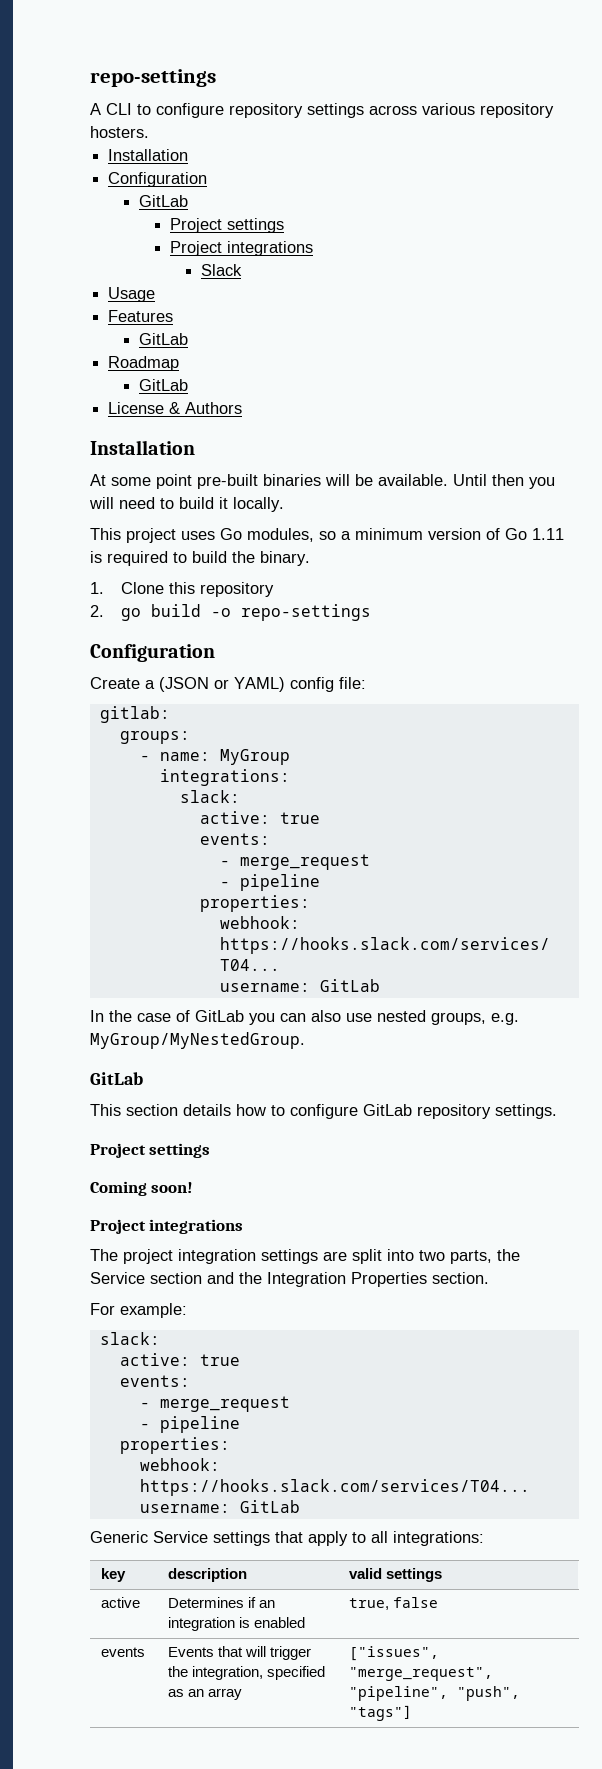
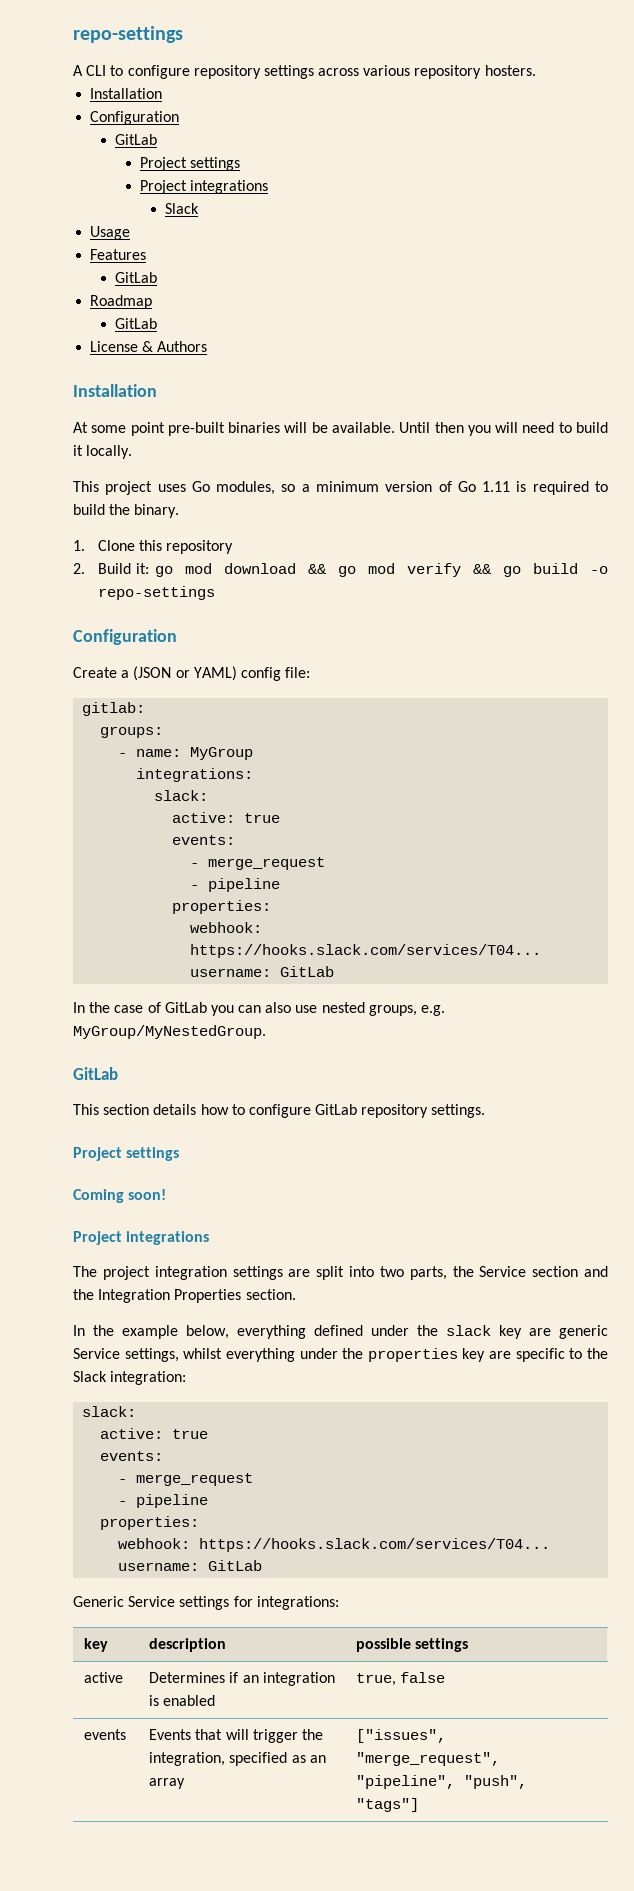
(104, 611) none -> [97,563,492,577] Build it: go mod download && go mod verify &&
[90,1303,187,1318] For example: -> [73,1325,608,1339] [73,1348,608,1362] [73,1371,187,1385] In the example below, everything defined under the slack key are generic Service settings, whilst everything under the properties key are specific to the Slack integration:
[275,1531,388,1546] that apply to all -> [233,1596,253,1607] for
[349,1568,383,1579] valid -> [356,1638,412,1652] possible

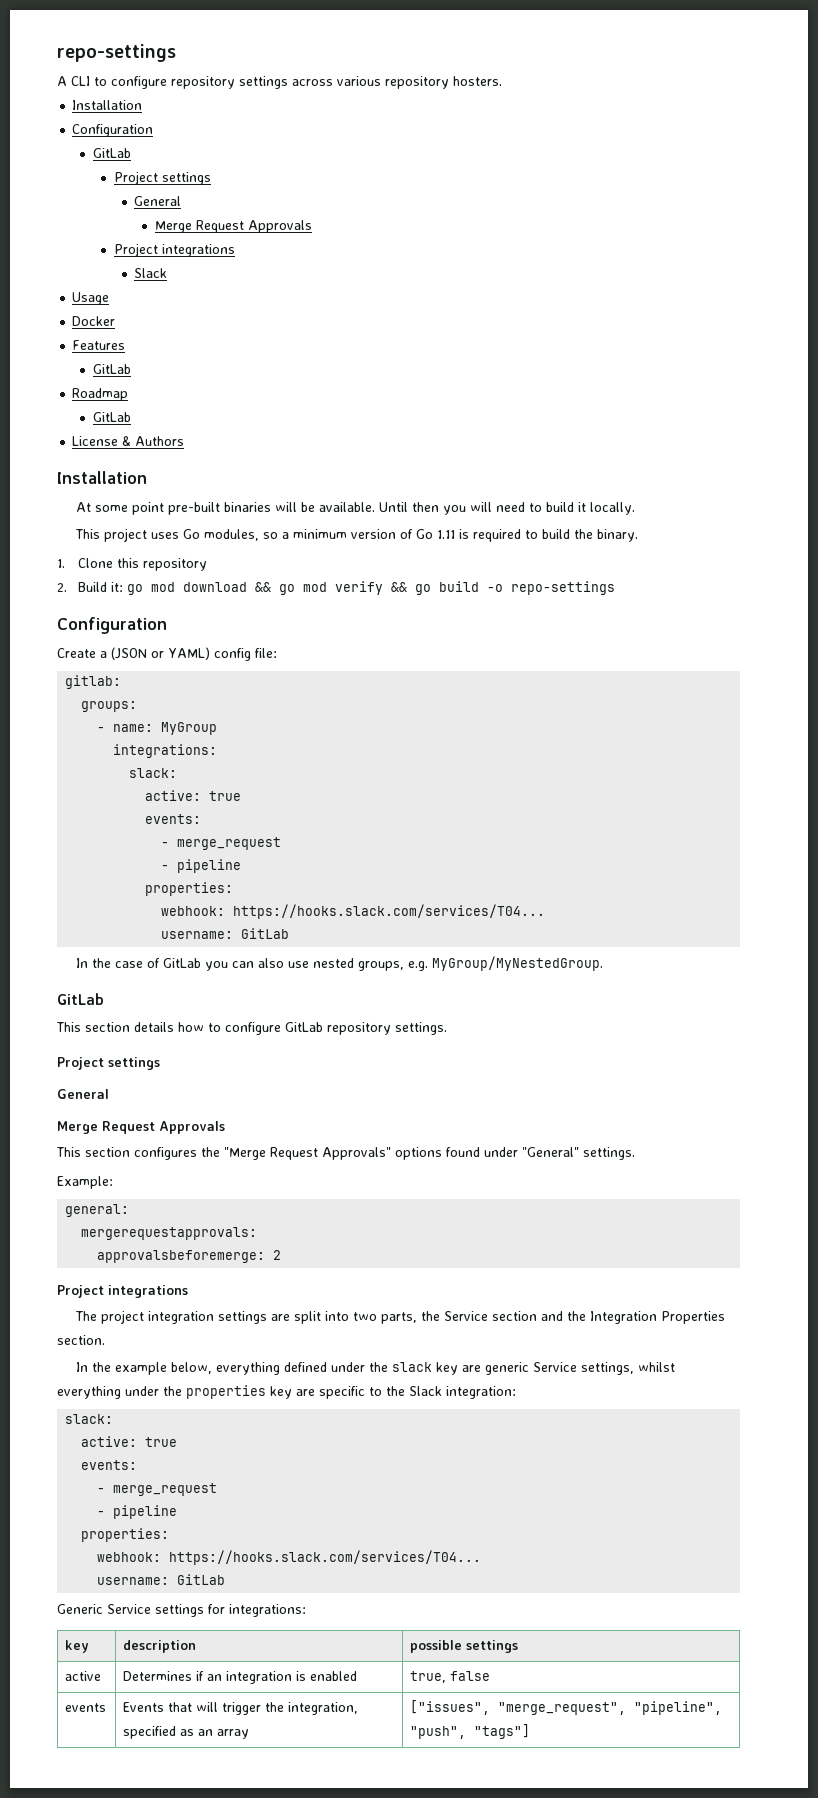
(240, 164) none -> [134,196,182,206] [154,220,312,233] // General // Merge Request Approvals
(131, 233) none -> [72,316,116,326] // Docker
[73,1189,167,1203] Coming soon! -> [57,1089,109,1099] [57,1121,225,1134] [56,1147,635,1160] [57,1176,113,1189] [65,1204,130,1217] [81,1227,258,1240] [97,1250,282,1263] General // Merge Request Approvals // This section configures the "Merge Request Approvals" options found under "General" settings. // Example: // general: // mergerequestapprovals: // approvalsbeforemerge: 2

